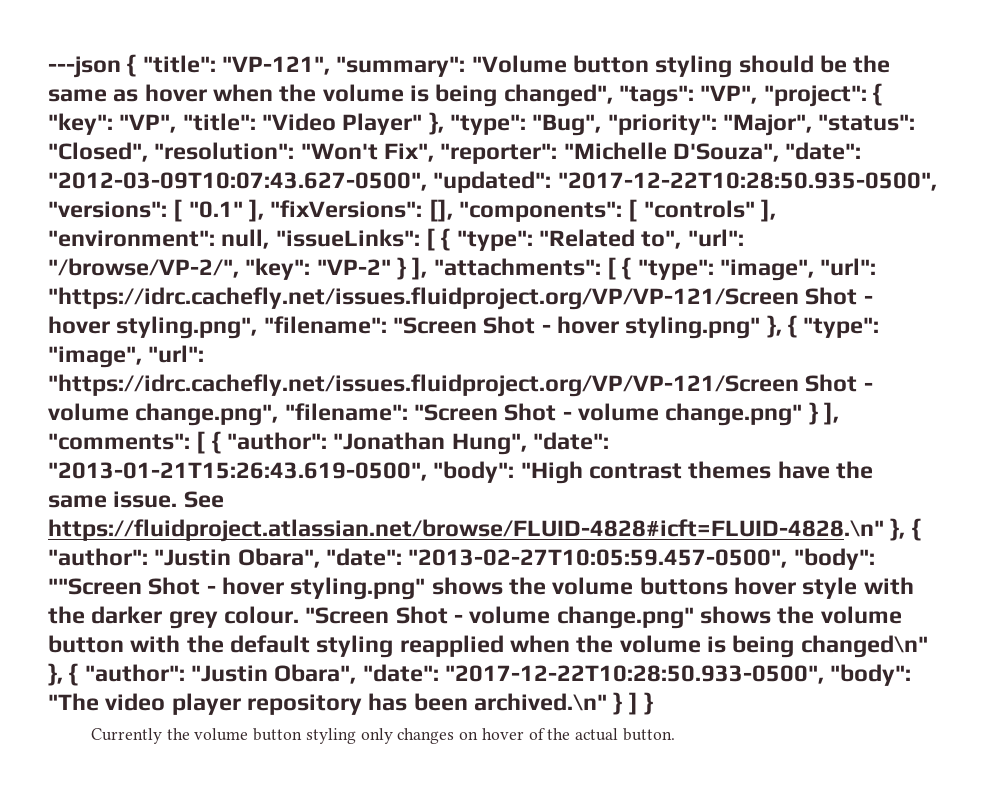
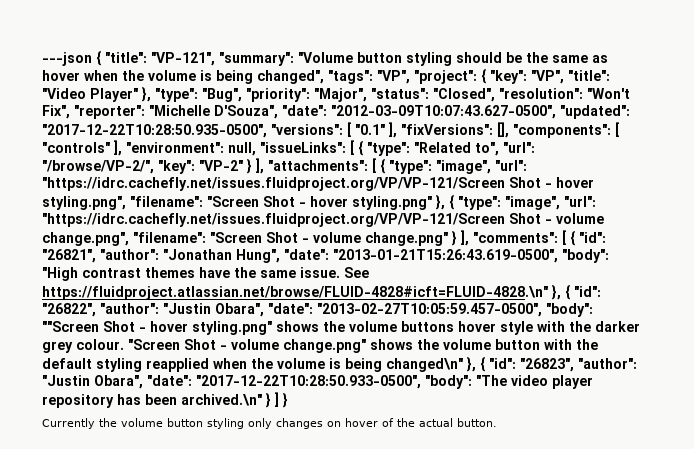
(221, 442) none -> [579,232,606,243] [42,249,96,263] "id": "26821",
(921, 529) none -> [574,286,601,297] [42,303,96,317] "id": "26822",
(79, 674) none -> [489,358,574,372] "id": "26823",

